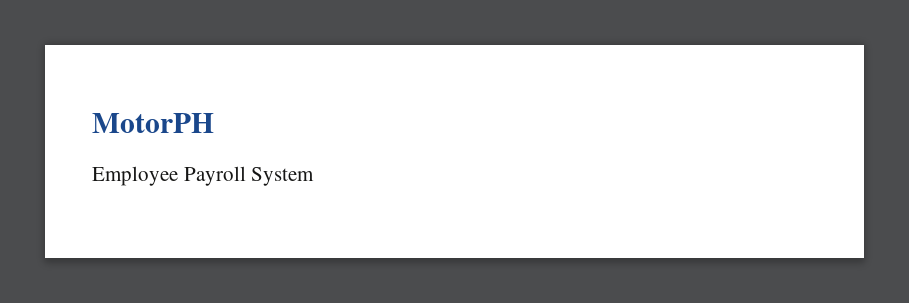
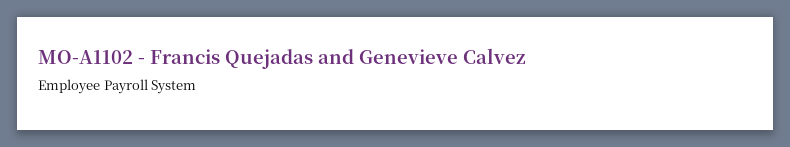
[92,113,214,133] MotorPH -> [38,48,526,69] MO-A1102 - Francis Quejadas and Genevieve Calvez

